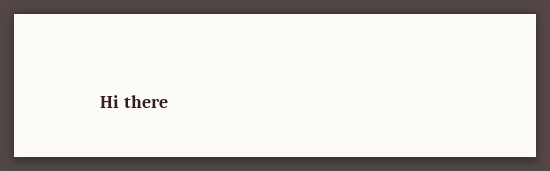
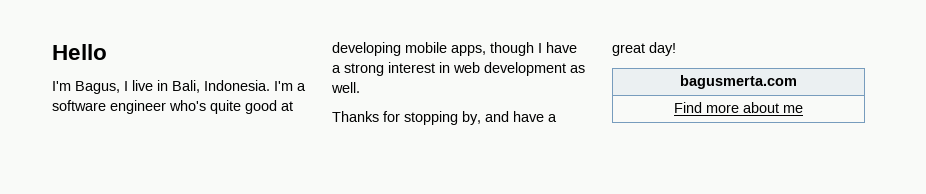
[100,95,168,108] Hi there -> [52,44,107,60] [52,80,306,94] [52,100,293,114] [332,42,577,56] [332,62,585,76] [331,82,360,93] [332,111,557,125] [612,42,676,56] [680,75,797,89] [674,102,803,113] Hello // I'm Bagus, I live in Bali, Indonesia. I'm a software engineer who's quite good at developing mobile apps, though I have a strong interest in web development as well. // Thanks for stopping by, and have a great day! // bagusmerta.com // Find more about me

